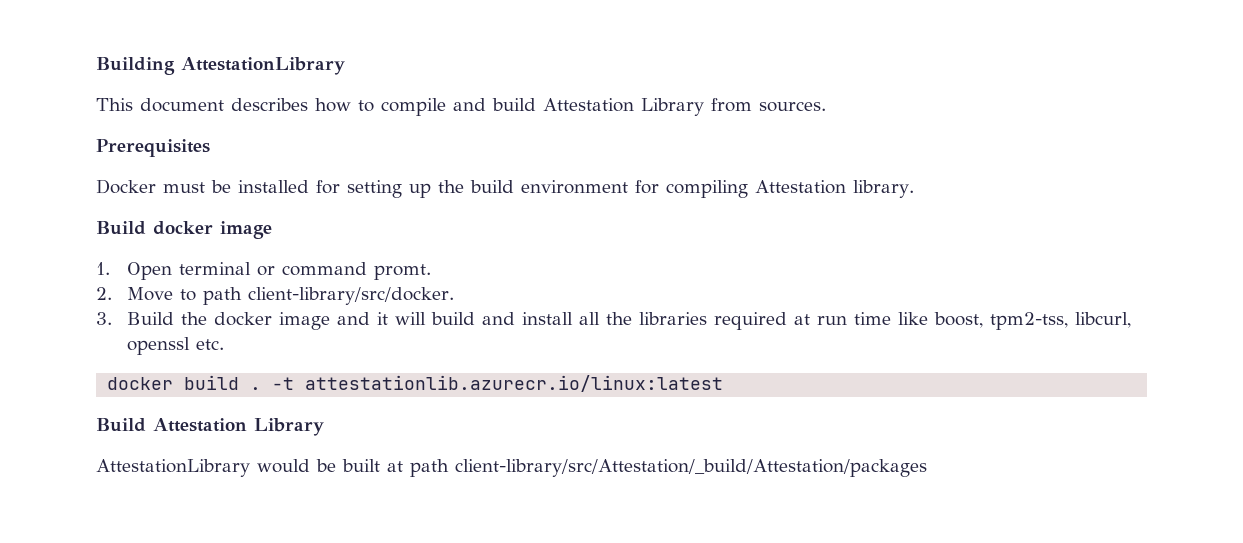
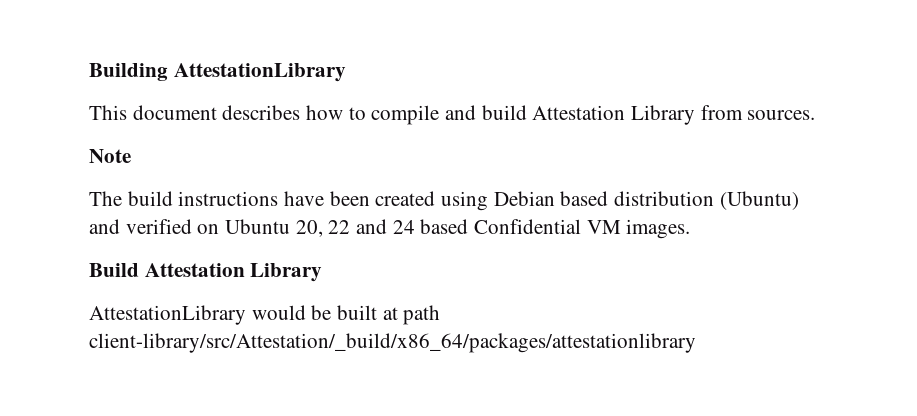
[96,139,210,157] [96,179,914,198] [96,221,272,239] [96,262,431,280] [96,287,454,305] [96,312,1131,330] [126,337,224,355] [107,375,724,392] Prerequisites // Docker must be installed for setting up the build environment for compiling Attestation library. // Build docker image // 1. Open terminal or command promt. // 2. Move to path client-library/src/docker. // 3. Build the docker image and it will build and install all the libraries required at run time like boost, tpm2-tss, libcurl, openssl etc. // docker build . -t attestationlib.azurecr.io/linux:latest -> [89,149,131,163] [89,191,799,211] [89,219,691,239] Note // The build instructions have been created using Debian based distribution (Ubuntu) and verified on Ubuntu 20, 22 and 24 based Confidential VM images.
[455,459,927,477] client-library/src/Attestation/_build/Attestation/packages -> [89,333,696,353] client-library/src/Attestation/_build/x86_64/packages/attestationlibrary

